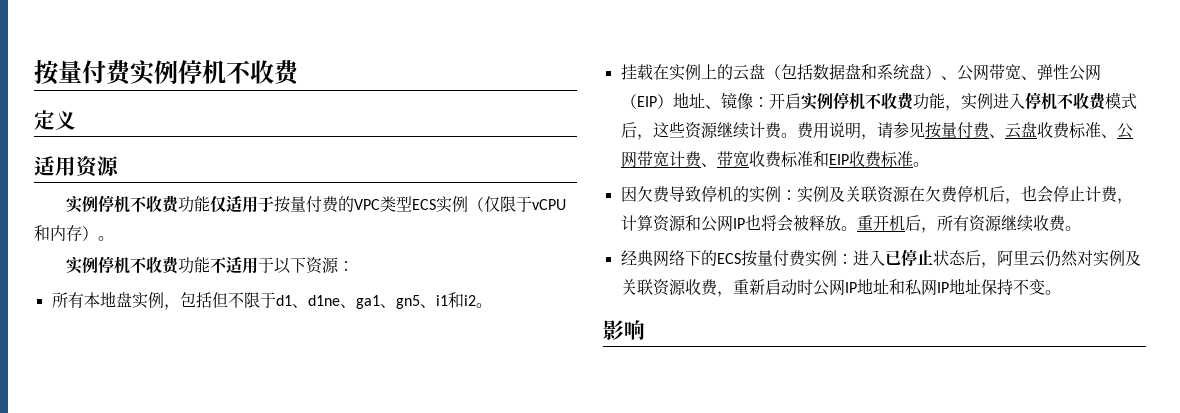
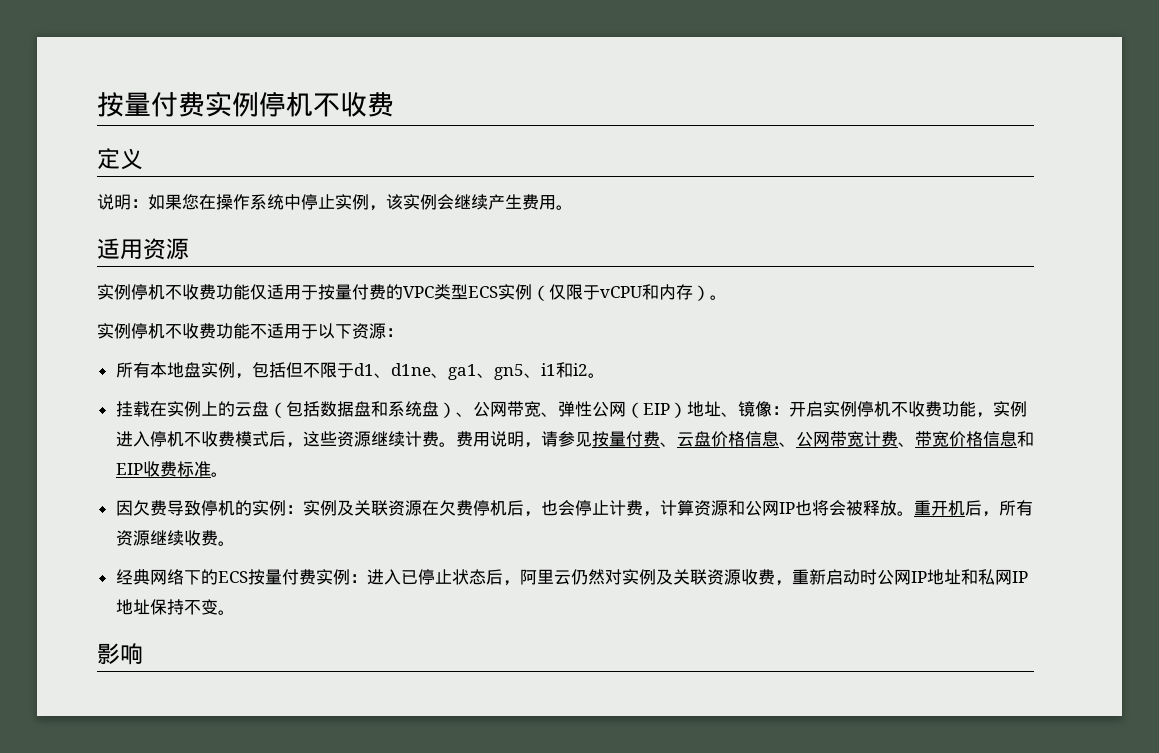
(76, 120) none -> [97,194,573,211] // 说明：如果您在操作系统中停止实例，该实例会继续产生费用。
[1036,122,1101,139] 收费标准 -> [710,431,779,447] 价格信息
[748,151,813,168] 收费标准 -> [948,431,1017,447] 价格信息

